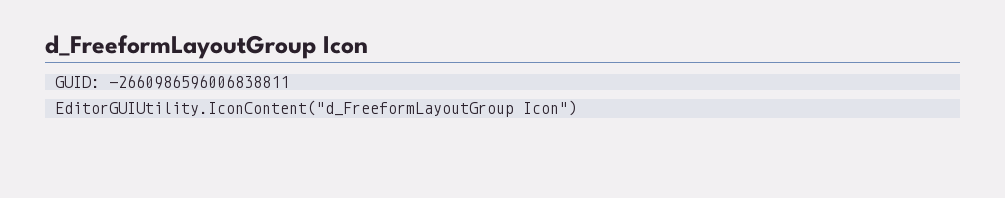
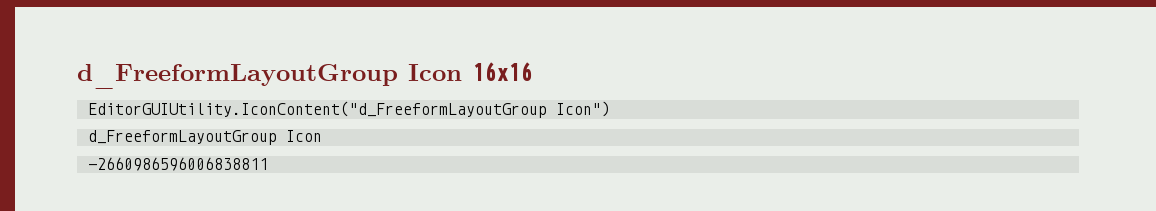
[45,35,368,59] [54,76,100,88] d_FreeformLayoutGroup Icon // GUID: -> [77,62,532,89] [87,101,610,118] [87,130,322,145] d_FreeformLayoutGroup Icon 16x16 // EditorGUIUtility.IconContent("d_FreeformLayoutGroup Icon") // d_FreeformLayoutGroup Icon //
[54,100,577,117] // EditorGUIUtility.IconContent("d_FreeformLayoutGroup Icon") -> (268, 164) none

